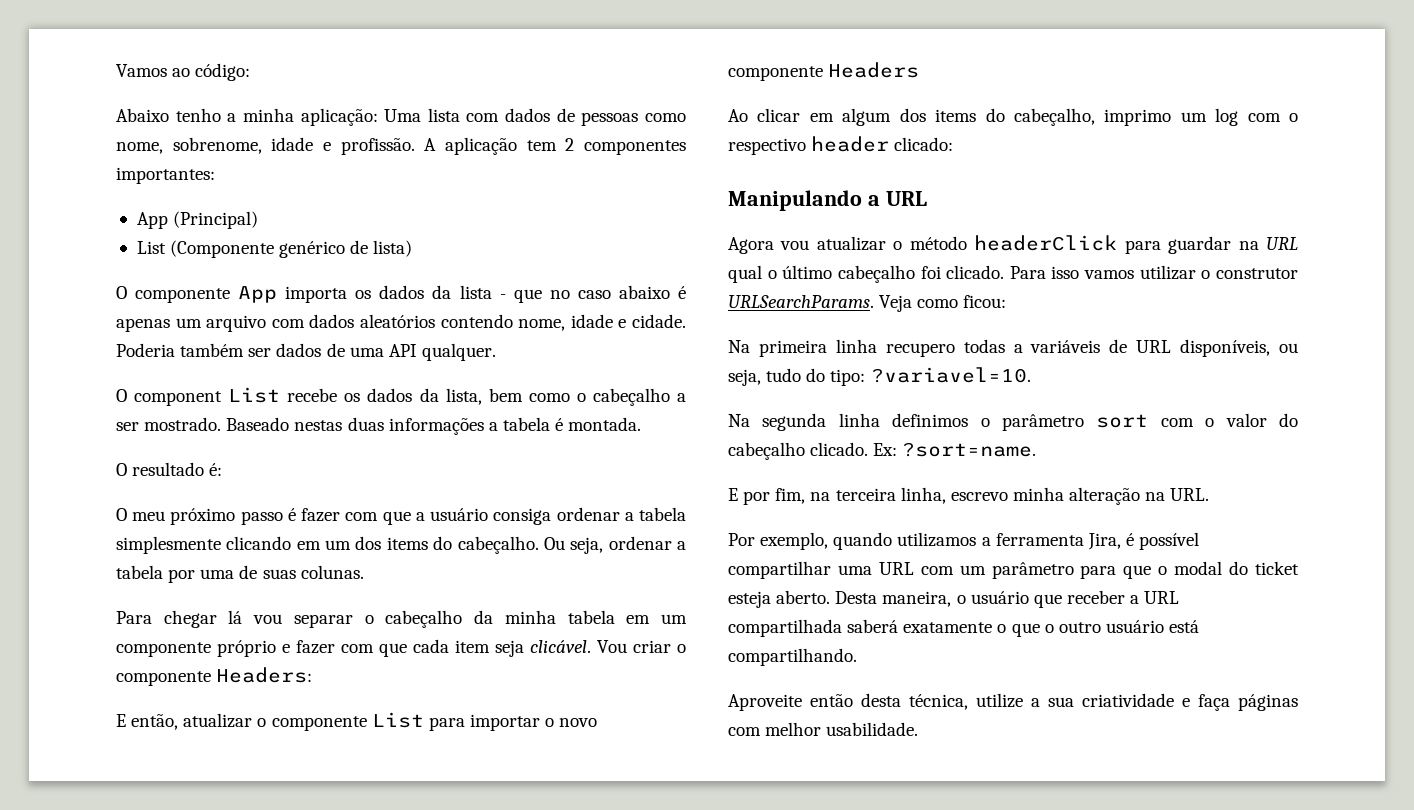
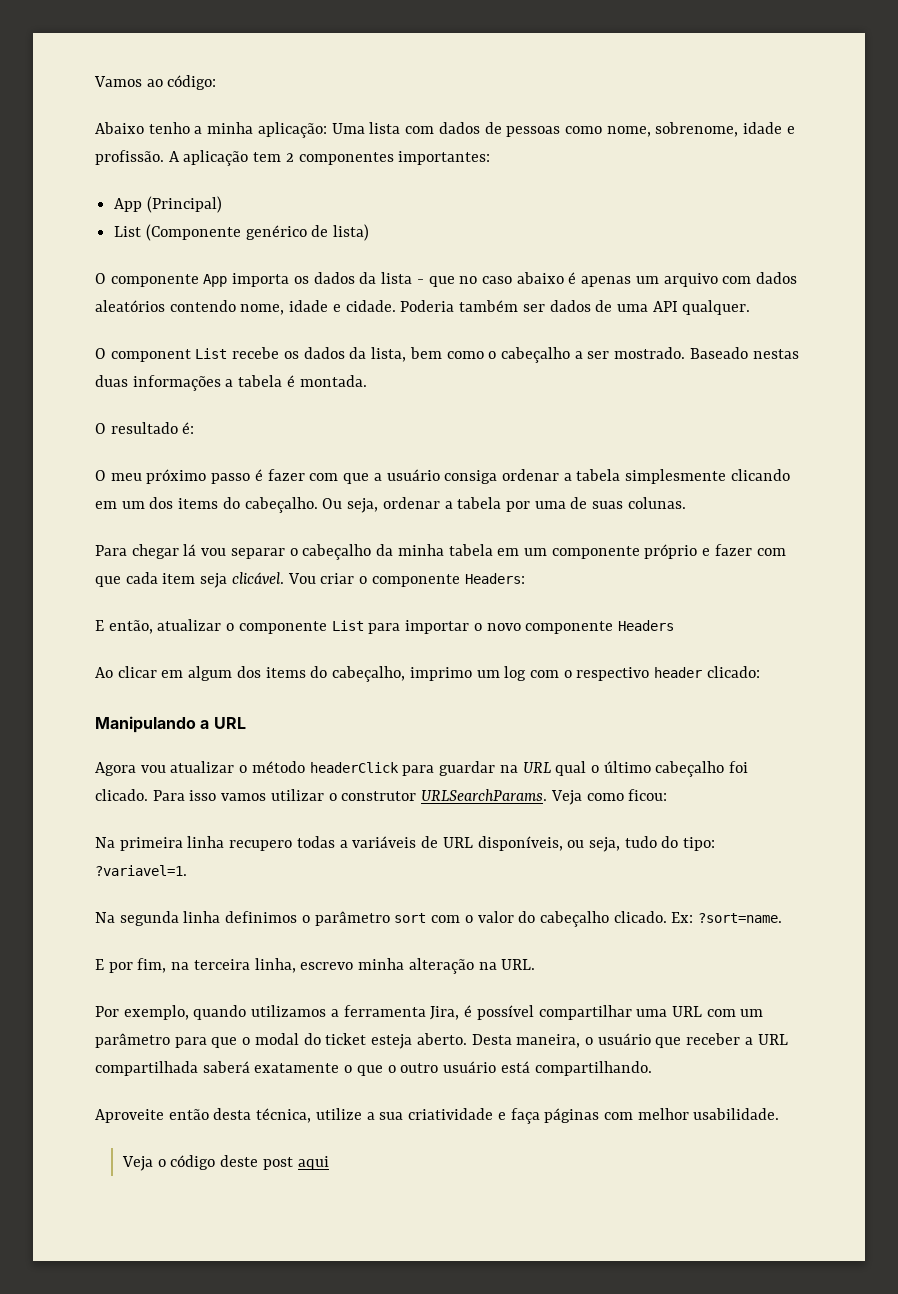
[870,367,1031,383] ?variavel=10. -> [95,865,187,876] ?variavel=1.
(919, 729) none -> [121,1155,329,1171] // Veja o código deste post aqui

